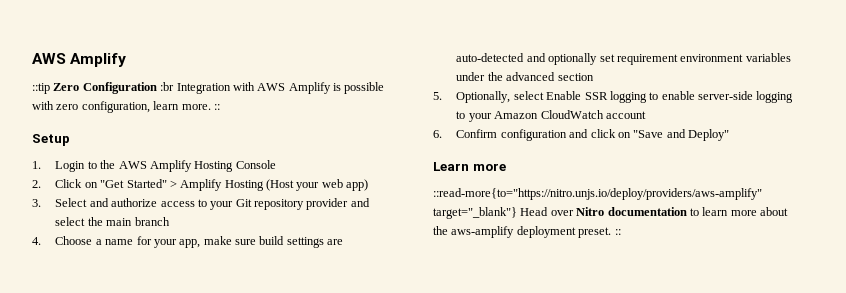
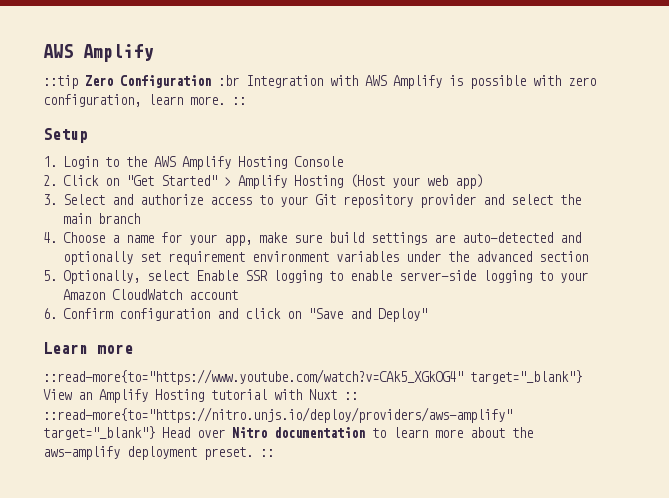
(506, 167) none -> [43,369,582,385] [43,389,358,403] ::read-more{to="https://www.youtube.com/watch?v=CAk5_XGkOG4" target="_blank"} View an Amplify Hosting tutorial with Nuxt ::

